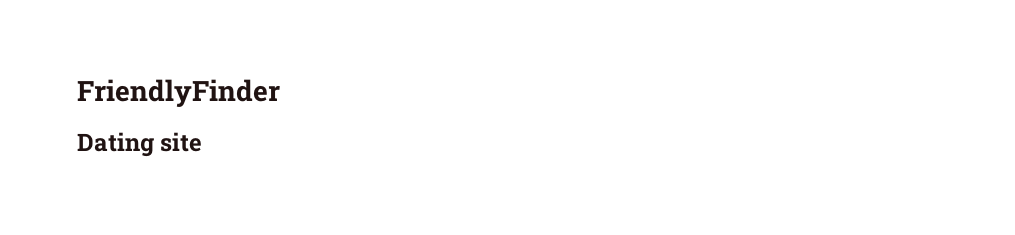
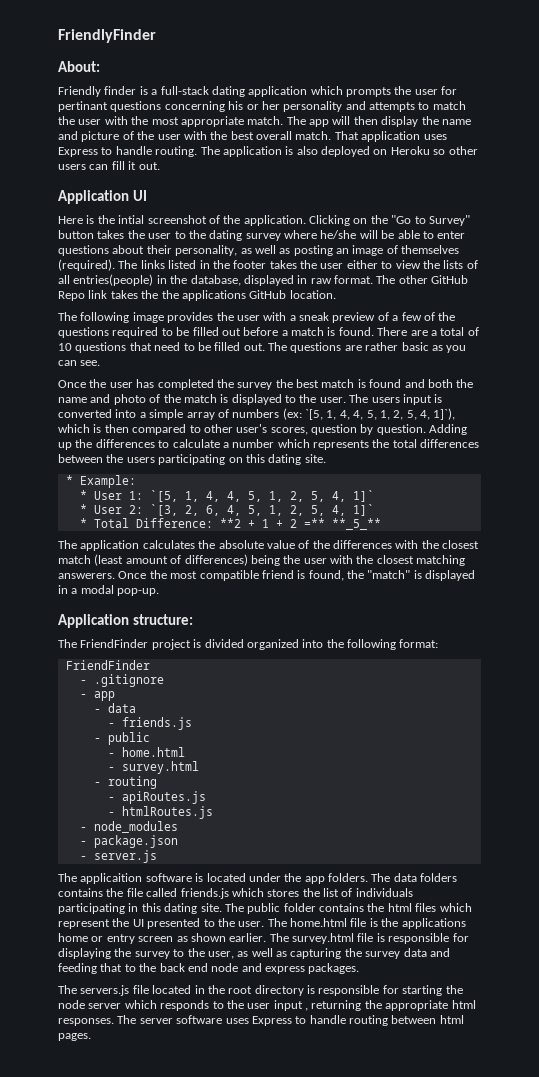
[77,132,203,157] Dating site -> [58,61,100,72] [58,86,458,97] [58,101,466,112] [58,116,471,127] [58,131,447,142] [58,146,478,157] [58,161,160,170] [58,190,147,204] [58,215,470,226] [58,230,466,241] [58,245,460,256] [58,259,478,271] [58,274,469,286] [58,290,336,301] [58,312,456,323] [58,327,479,338] [58,342,467,353] [58,360,101,366] [58,379,474,390] [58,394,443,405] [58,408,456,420] [58,424,468,435] [58,439,480,450] [58,454,326,465] [65,475,136,488] [79,490,374,502] [79,504,374,516] [79,518,381,530] [58,540,480,551] [58,554,466,566] [58,570,476,581] [58,585,160,596] [58,614,193,628] [58,639,439,650] [65,660,150,670] [79,674,164,687] [79,691,115,701] [93,703,136,713] [107,717,192,730] [93,732,150,745] [107,747,185,757] [107,761,199,774] [93,776,157,789] [107,791,206,804] [107,806,213,819] [79,821,178,833] [79,835,178,848] [79,850,157,863] [58,873,458,884] [58,888,413,899] [58,903,472,914] [58,918,466,929] [58,933,469,944] [58,948,450,959] [58,963,360,974] [58,985,463,996] [58,1000,476,1011] [58,1015,464,1026] [58,1033,91,1041] About: // Friendly finder is a full-stack dating application which prompts the user for pertinant questions concerning his or her personality and attempts to match the user with the most appropriate match. The app will then display the name and picture of the user with the best overall match. That application uses Express to handle routing. The application is also deployed on Heroku so other users can fill it out. // Application UI // Here is the intial screenshot of the application. Clicking on the "Go to Survey" button takes the user to the dating survey where he/she will be able to enter questions about their personality, as well as posting an image of themselves (required). The links listed in the footer takes the user either to view the lists of all entries(people) in the database, displayed in raw format. The other GitHub Repo link takes the the applications GitHub location. // The following image provides the user with a sneak preview of a few of the questions required to be filled out before a match is found. There are a total of 10 questions that need to be filled out. The questions are rather basic as you can see. // Once the user has completed the survey the best match is found and both the name and photo of the match is displayed to the user. The users input is converted into a simple array of numbers (ex: `[5, 1, 4, 4, 5, 1, 2, 5, 4, 1]`), which is then compared to other user's scores, question by question. Adding up the differences to calculate a number which represents the total differences between the users participating on this dating site. // * Example: // * User 1: `[5, 1, 4, 4, 5, 1, 2, 5, 4, 1]` // * User 2: `[3, 2, 6, 4, 5, 1, 2, 5, 4, 1]` // * Total Difference: **2 + 1 + 2 =** **_5_** // The application calculates the absolute value of the differences with the closest match (least amount of differences) being the user with the closest matching answerers. Once the most compatible friend is found, the "match" is displayed in a modal pop-up. // Application structure: // The FriendFinder project is divided organized into the following format: // FriendFinder // - .gitignore // - app // - data // - friends.js // - public // - home.html // - survey.html // - routing // - apiRoutes.js // - htmlRoutes.js // - node_modules // - package.json // - server.js // The applicaition software is located under the app folders. The data folders contains the file called friends.js which stores the list of individuals participating in this dating site. The public folder contains the html files which represent the UI presented to the user. The home.html file is the applications home or entry screen as shown earlier. The survey.html file is responsible for displaying the survey to the user, as well as capturing the survey data and feeding that to the back end node and express packages. // The servers.js file located in the root directory is responsible for starting the node server which responds to the user input , returning the appropriate html responses. The server software uses Express to handle routing between html pages.

